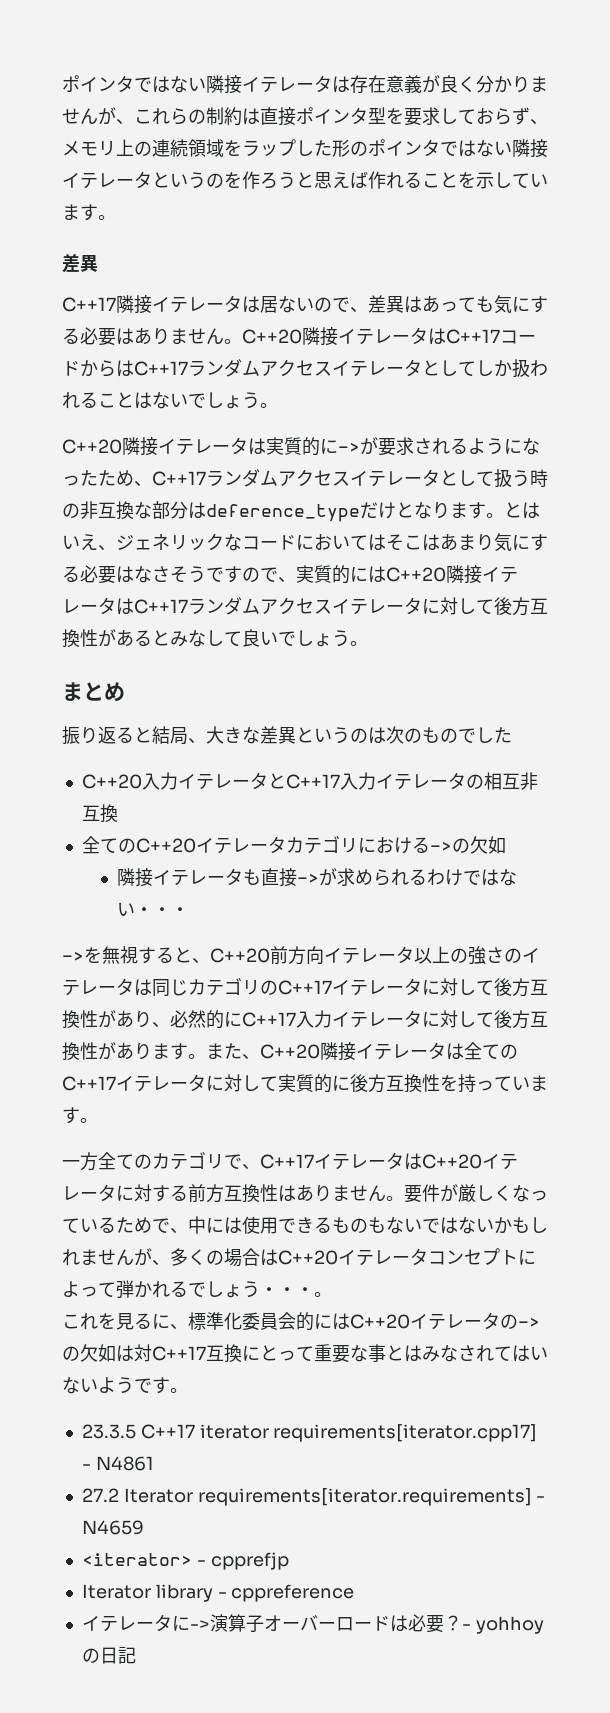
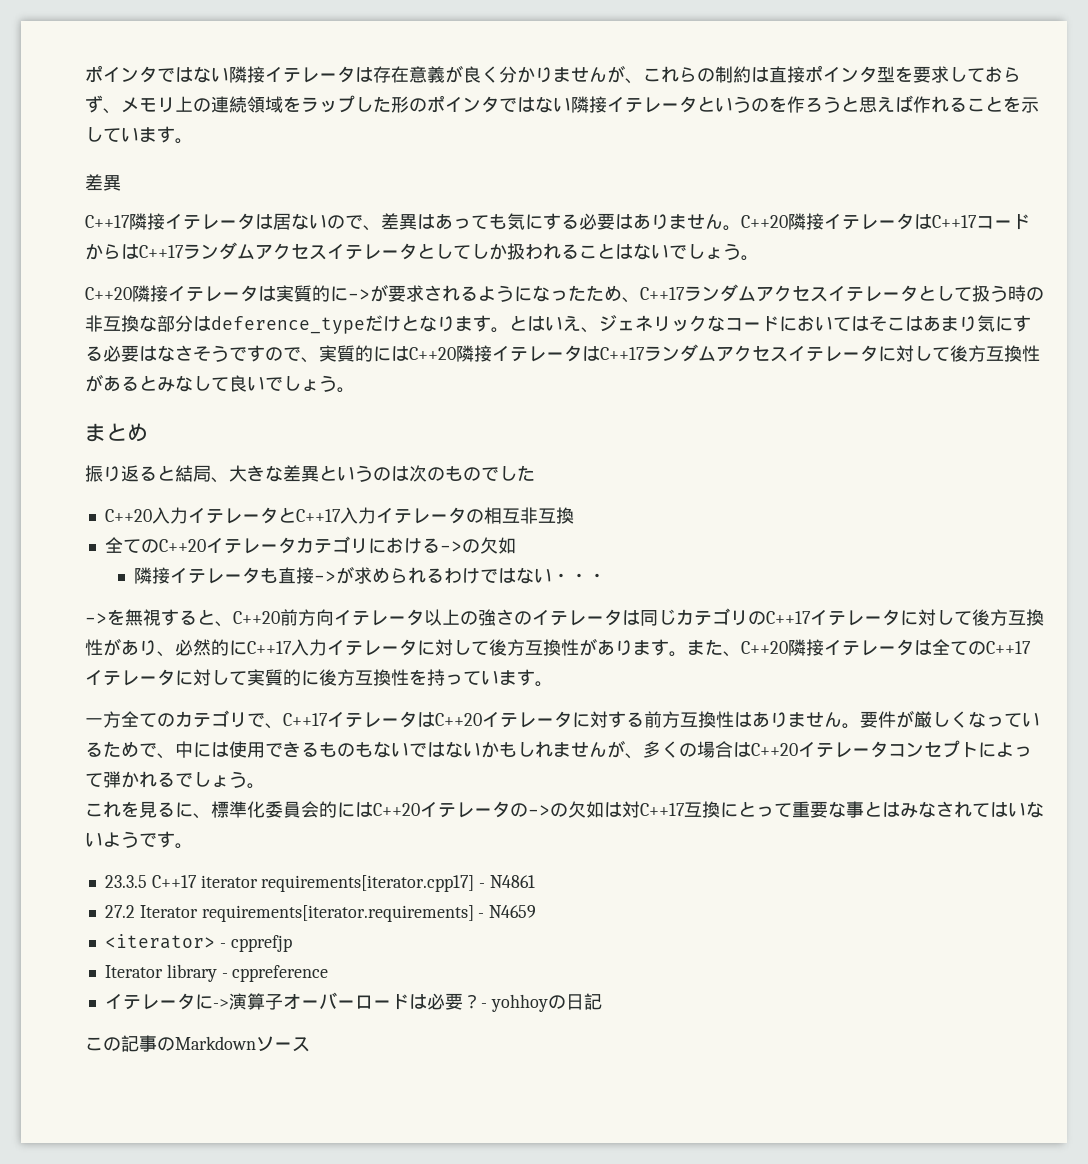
[260,1287,314,1296] ・・・ -> (247, 779) none
(136, 1655) none -> [85,1035,310,1052] // この記事のMarkdownソース

